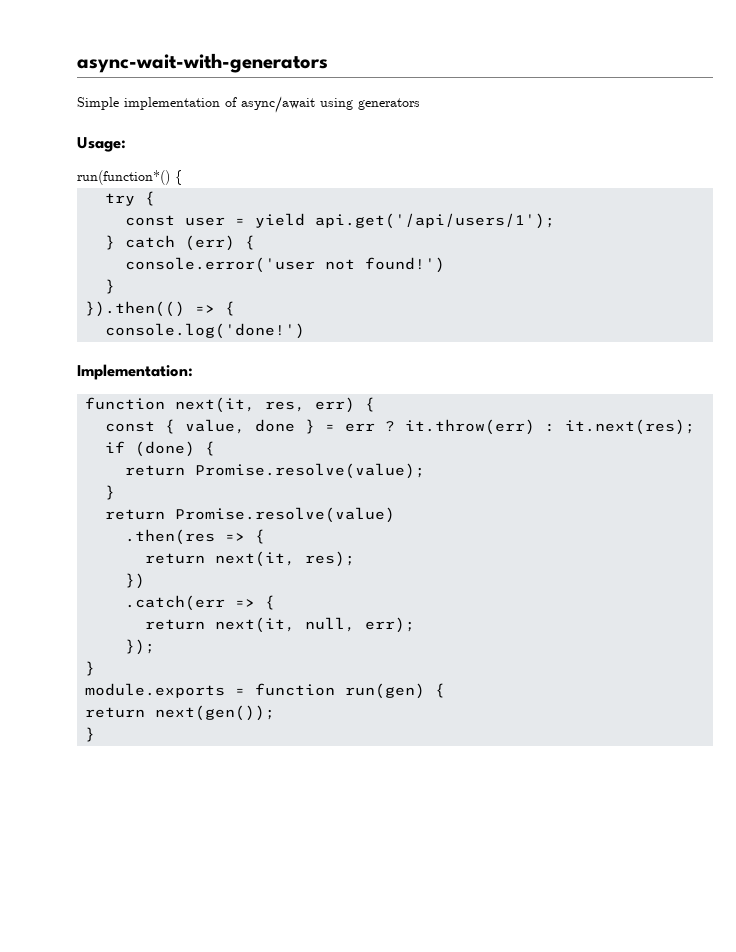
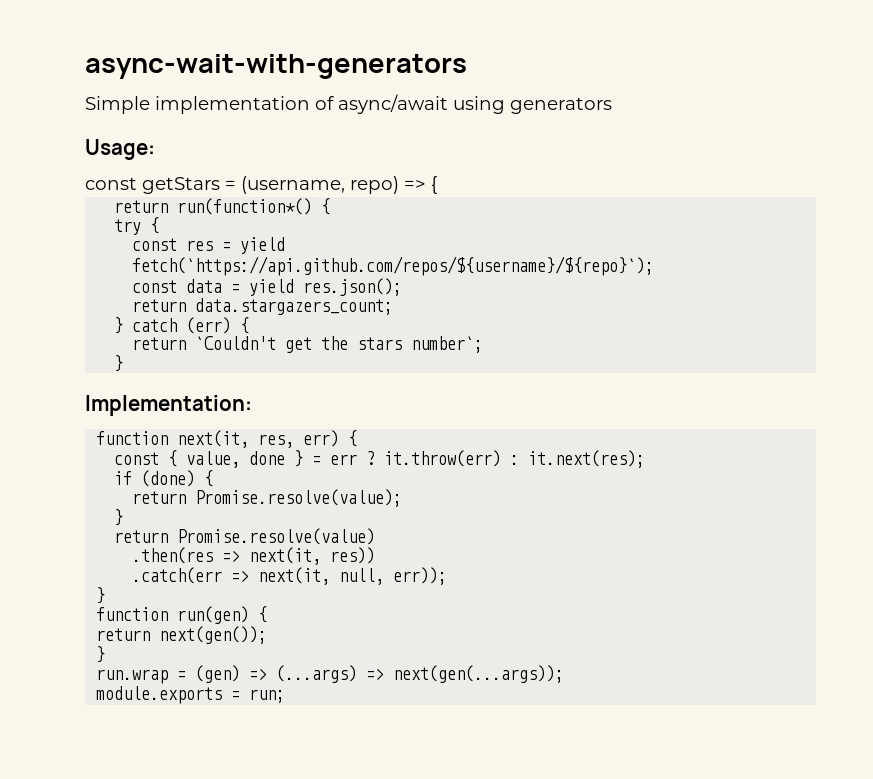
(126, 144) none -> [85,176,437,194] [114,200,169,213] const getStars = (username, repo) => { // return
[185,213,556,229] [105,235,256,251] [125,257,446,273] [105,279,116,294] [85,301,236,317] [105,323,306,339] user = yield api.get('/api/users/1'); // } catch (err) { // console.error('user not found!') // } // }).then(() => { // console.log('done!') -> [186,237,286,254] [132,256,655,276] [132,278,403,296] [132,298,394,315] [114,317,250,334] [132,336,484,353] [114,355,124,372] res = yield fetch(`https://api.github.com/repos/${username}/${repo}`); // const data = yield res.json(); // return data.stargazers_count; // } catch (err) { // return `Couldn't get the stars number`; // }
[255,529,266,544] [145,551,356,567] [125,573,146,589] [125,595,276,611] [145,617,416,633] [125,639,156,655] [85,661,96,676] [85,683,246,698] { // return next(it, res); // }) // .catch(err => { // return next(it, null, err); // }); // } // module.exports = -> [249,547,376,565] [132,567,448,585] [96,587,106,604] next(it, res)) // .catch(err => next(it, null, err)); // } //
(96, 734) none -> [96,665,565,684] [96,686,286,704] // run.wrap = (gen) => (...args) => next(gen(...args)); // module.exports = run;

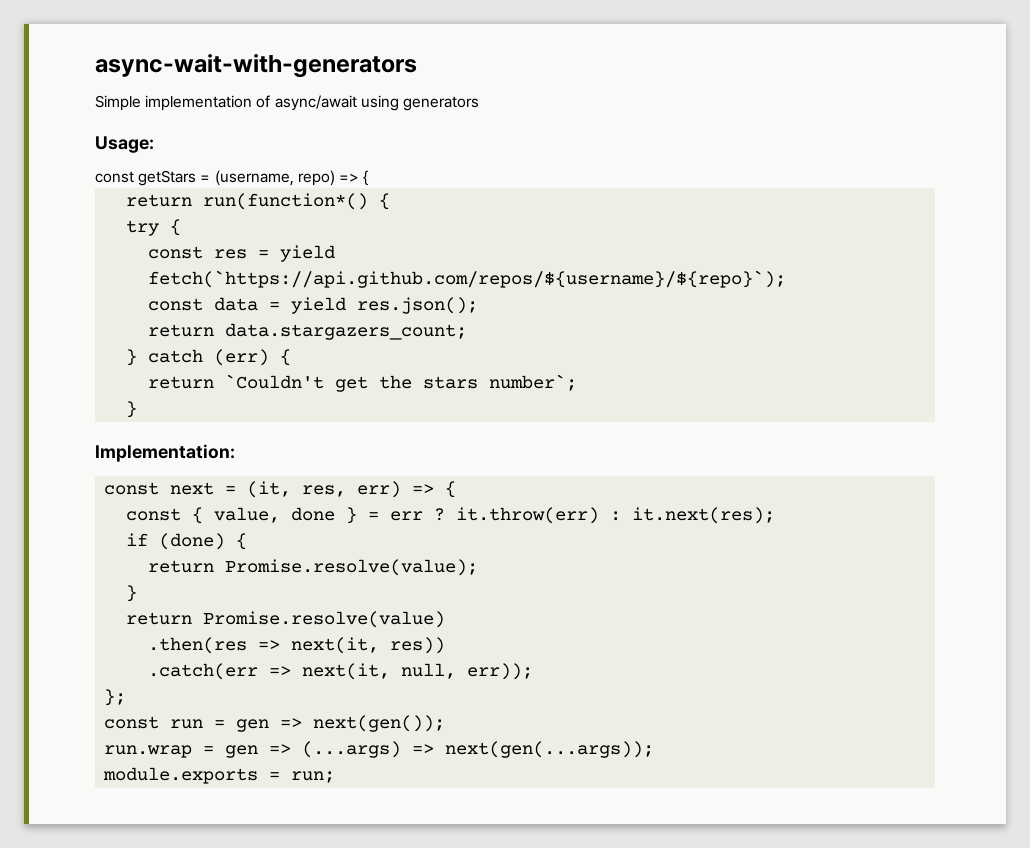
[96,430,250,448] function next(it, -> [104,481,292,498] const next = (it,
(340, 438) none -> [412,484,435,494] =>
[96,587,106,604] [96,606,268,624] [96,628,151,641] } // function run(gen) { // return -> [104,689,127,706] [104,716,303,732] }; // const run = gen =>
[96,646,106,663] // } -> (446, 723) none
[195,665,241,683] (gen) -> [225,745,259,758] gen

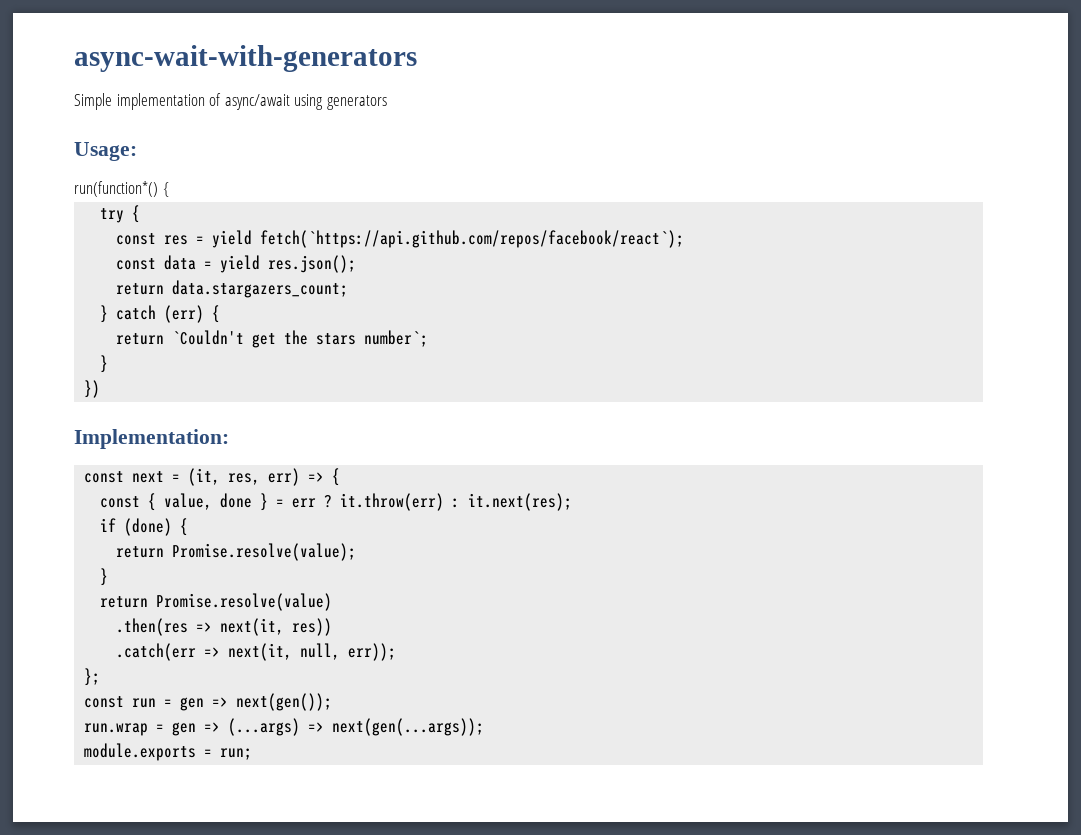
[95,170,369,186] [126,194,193,207] const getStars = (username, repo) => { // return -> (137, 151) none
[148,270,787,288] fetch(`https://api.github.com/repos/${username}/${repo}`); -> [260,230,685,248] fetch(`https://api.github.com/repos/facebook/react`);
(138, 409) none -> [84,380,101,398] // })

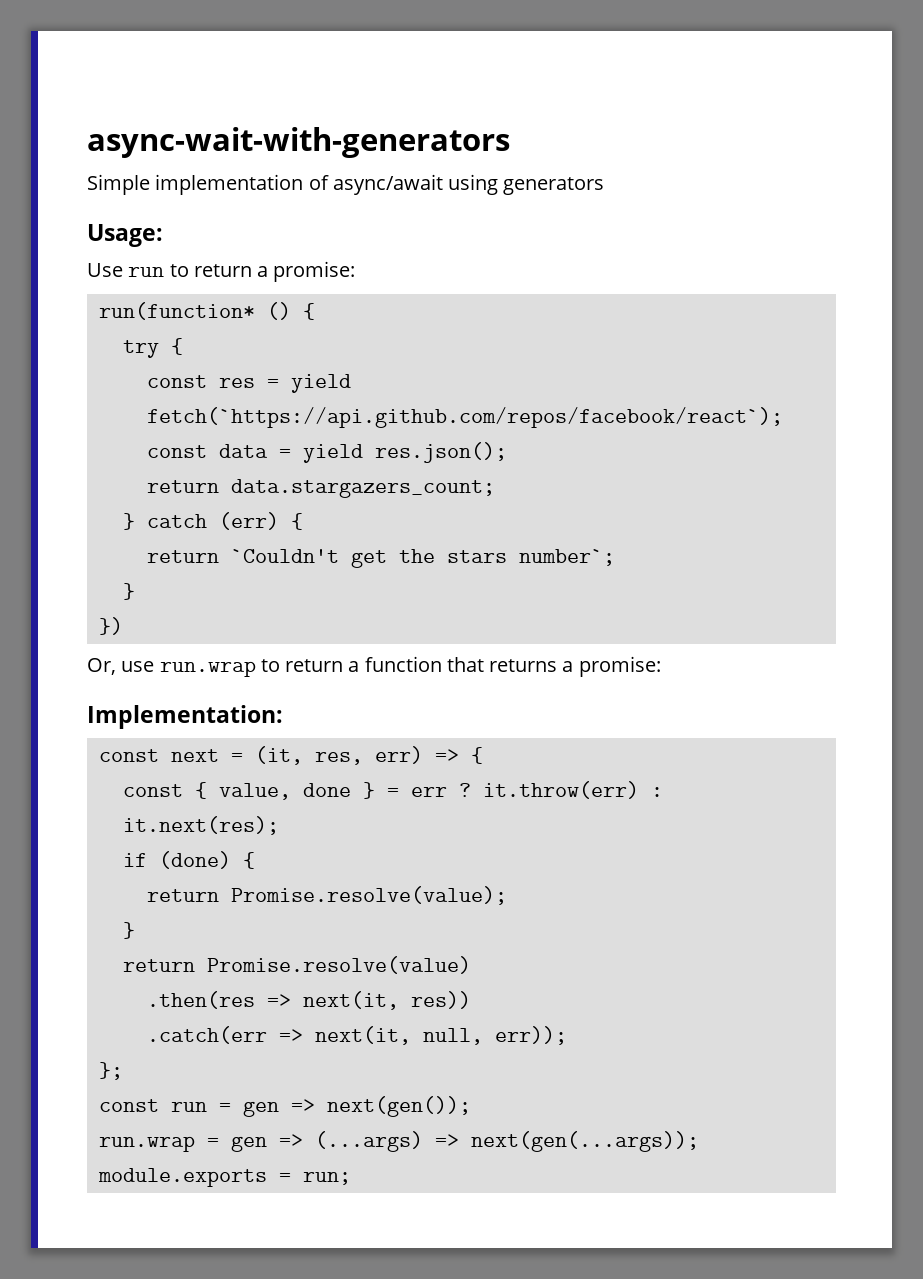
[74,181,158,197] run(function*() -> [87,261,356,282] [98,302,291,320] Use run to return a promise: // run(function* ()
(101, 389) none -> [87,656,661,677] // Or, use run.wrap to return a function that returns a promise:

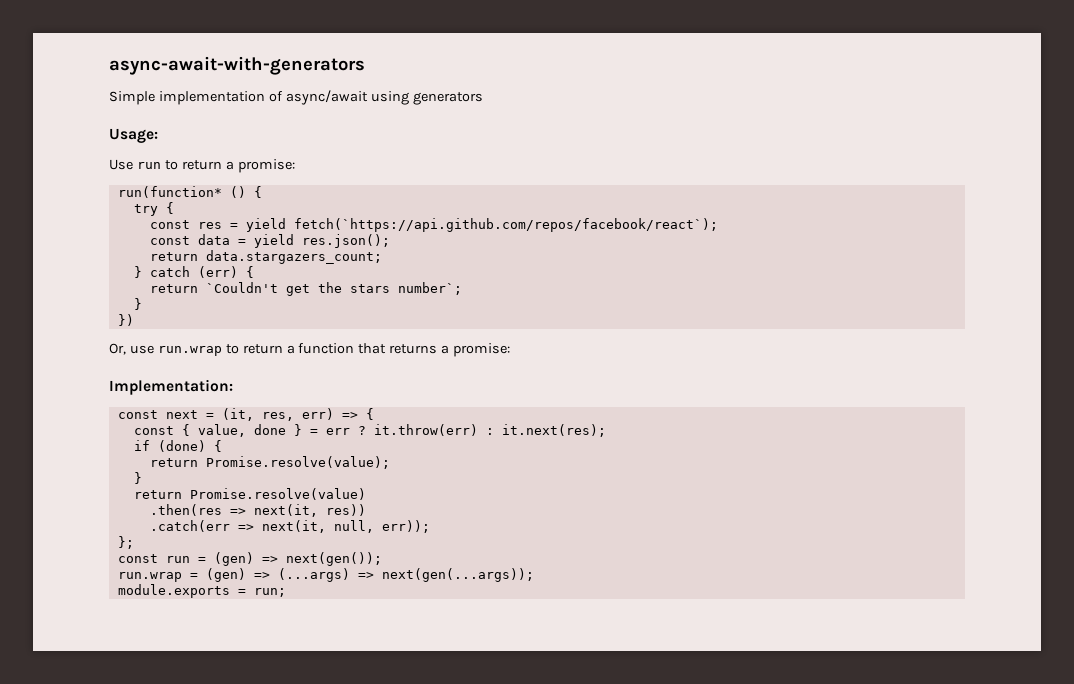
[87,127,510,158] async-wait-with-generators -> [109,56,365,75] async-await-with-generators
[242,1101,279,1117] gen -> [213,552,254,566] (gen)
[230,1136,267,1152] gen -> [205,568,246,582] (gen)

